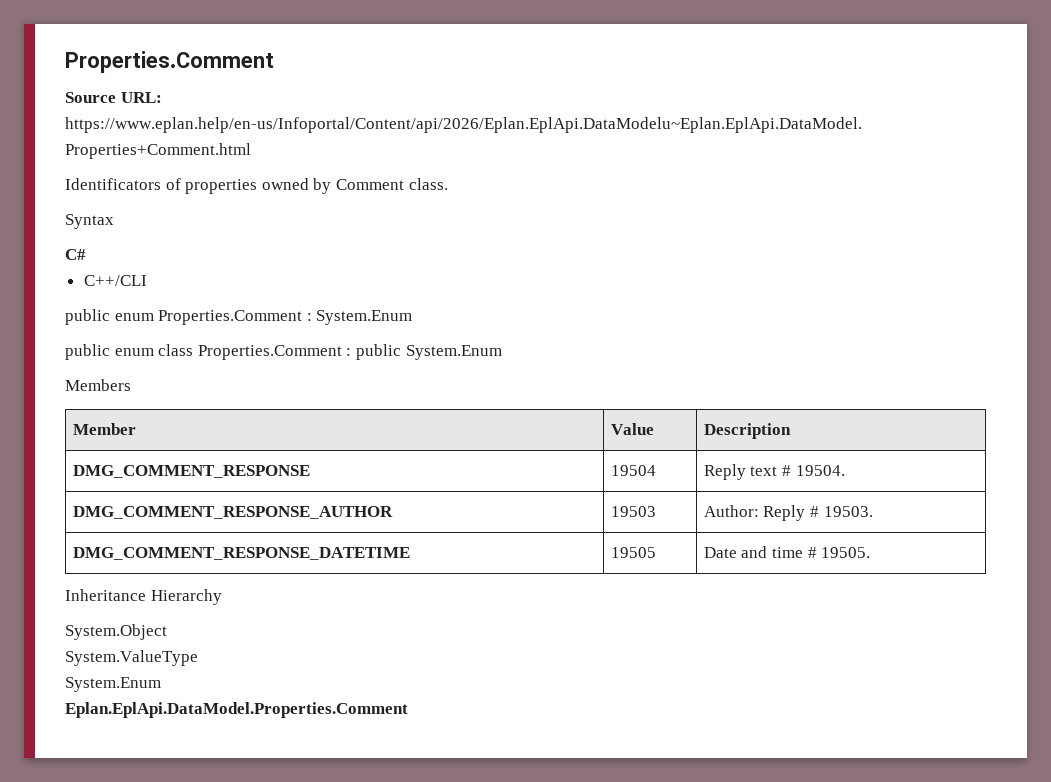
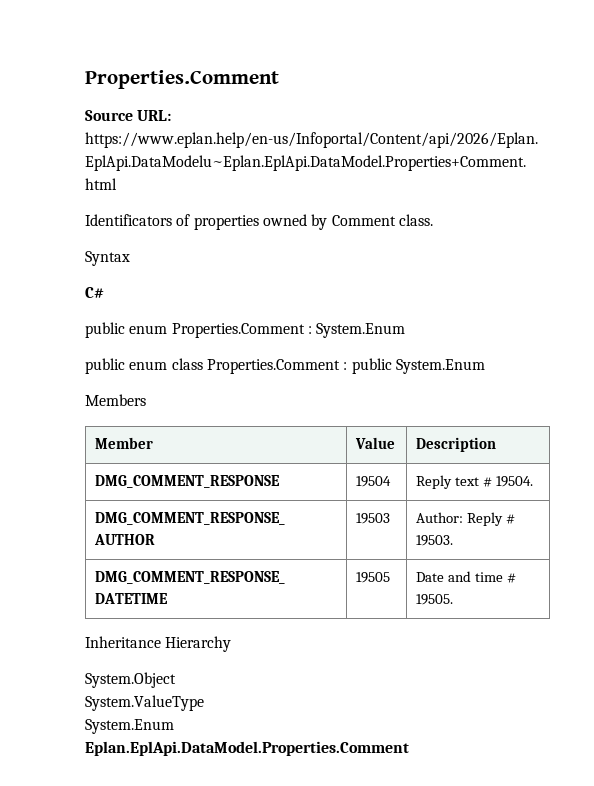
[83,275,147,286] // C++/CLI -> (104, 292) none

